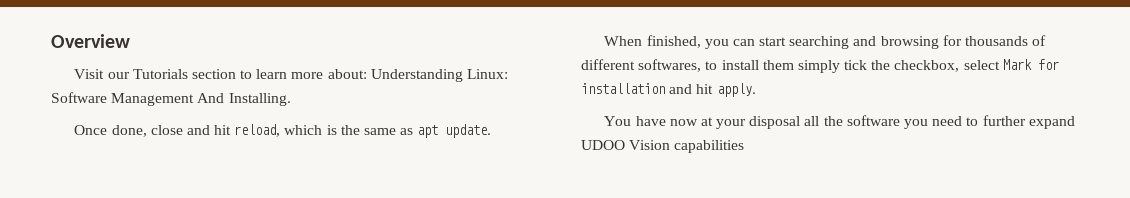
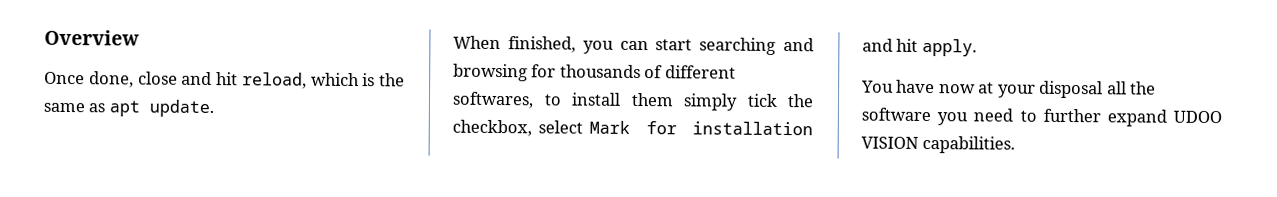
[74,69,509,82] [51,92,291,106] // Visit our Tutorials section to learn more about: Understanding Linux: Software Management And Installing. -> (140, 37) none
[629,140,745,153] Vision capabilities -> [861,135,1016,154] VISION capabilities.

